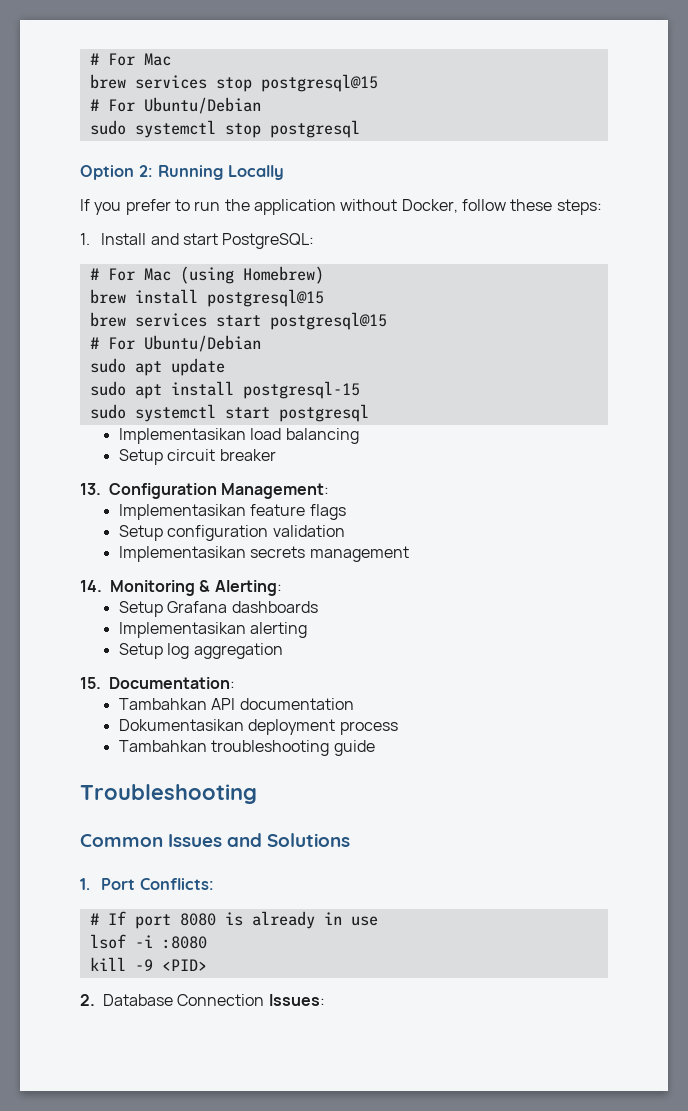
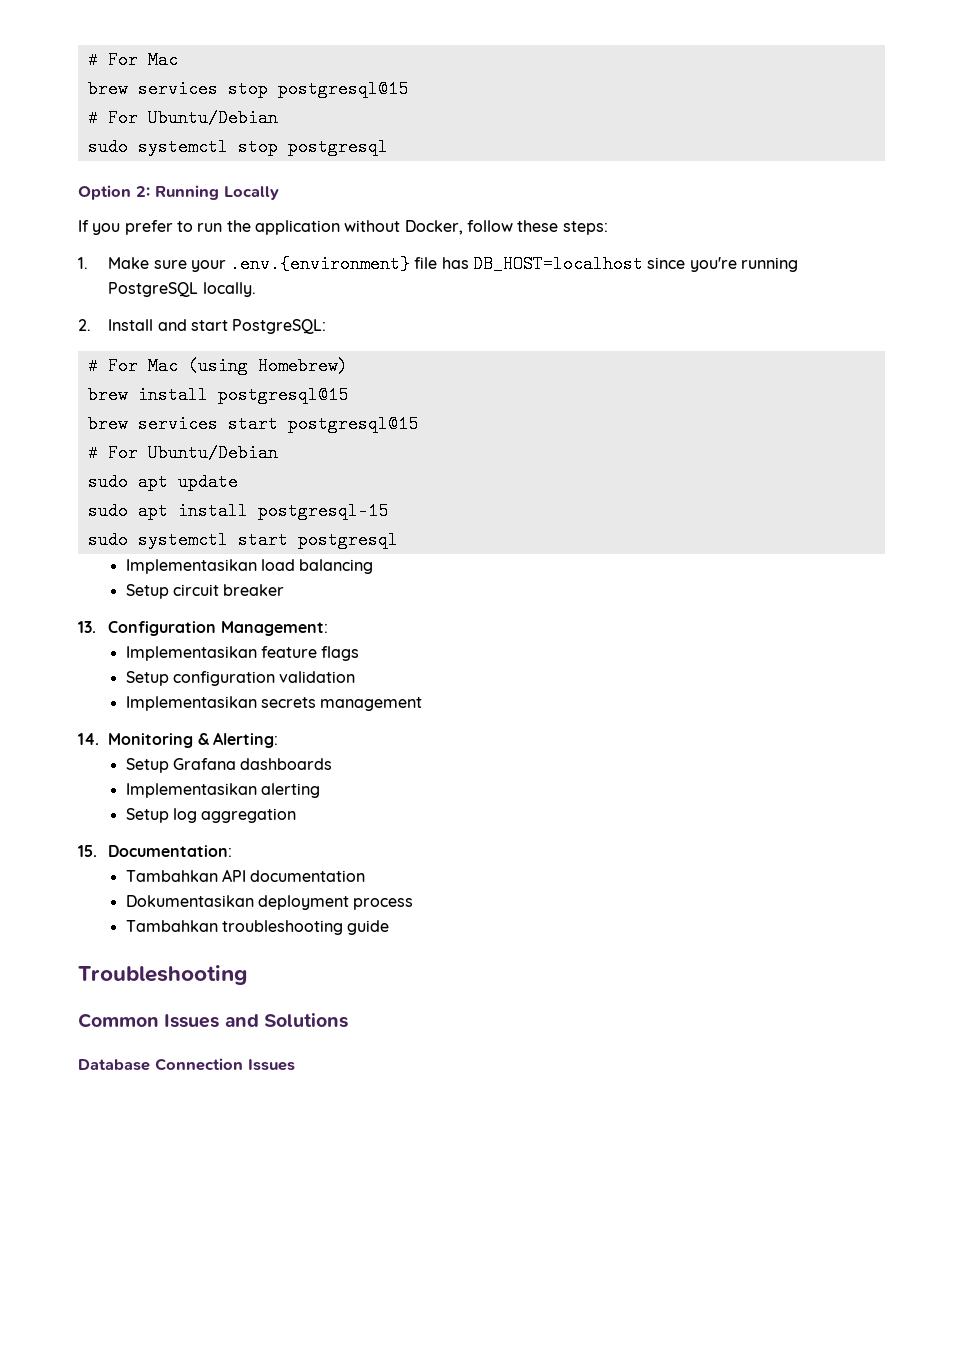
(90, 239) none -> [108,255,799,273] [108,282,256,297] [78,319,91,331] Make sure your .env.{environment} file has DB_HOST=localhost since you're running PostgreSQL locally. // 2.
[80,878,215,890] [89,911,378,929] [89,934,207,949] [89,957,207,971] [80,994,95,1006] 1. Port Conflicts: // # If port 8080 is already in use // lsof -i :8080 // kill -9 <PID> // 2. -> (348, 1020) none
[268,994,325,1006] Issues: -> [248,1059,295,1071] Issues

